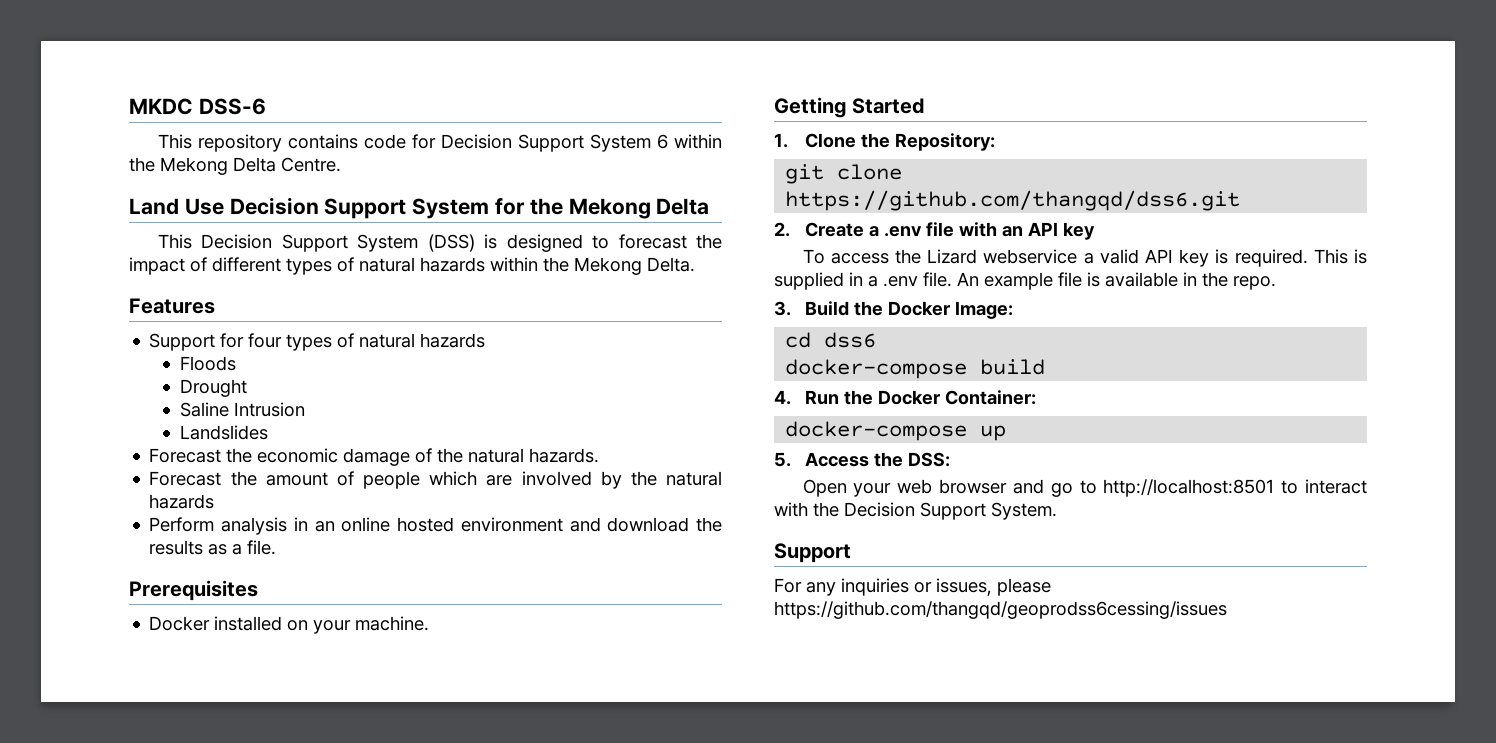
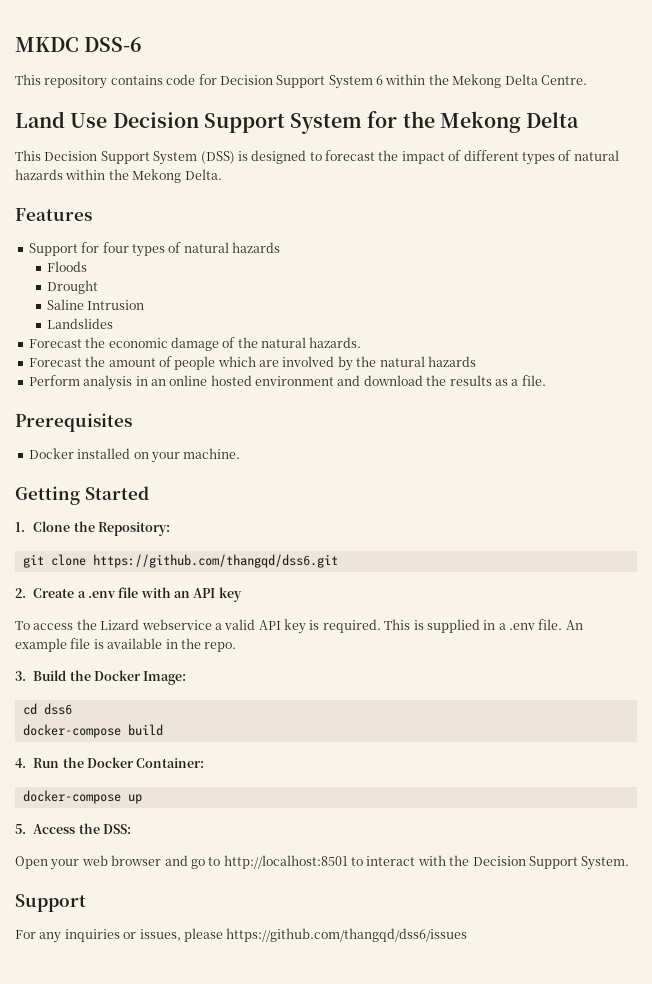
[774,601,1227,619] https://github.com/thangqd/geoprodss6cessing/issues -> [226,928,468,942] https://github.com/thangqd/dss6/issues

